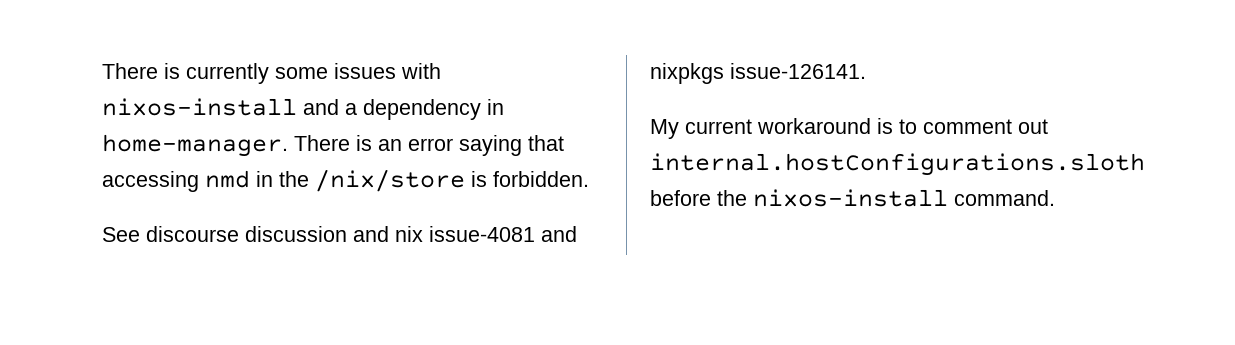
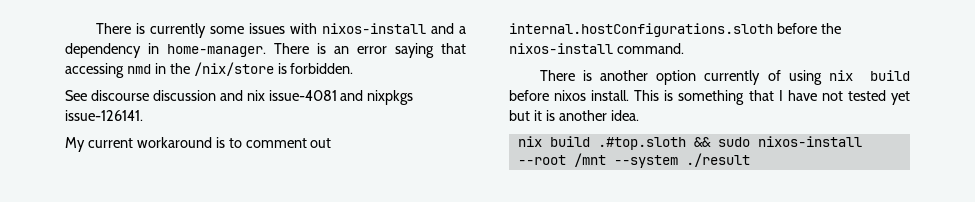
(1055, 198) none -> [539,70,910,85] [509,90,910,105] [509,110,639,121] [517,136,862,150] [517,153,750,168] // There is another option currently of using nix build before nixos install. This is something that I have not tested yet but it is another idea. // nix build .#top.sloth && sudo nixos-install --root /mnt --system ./result

